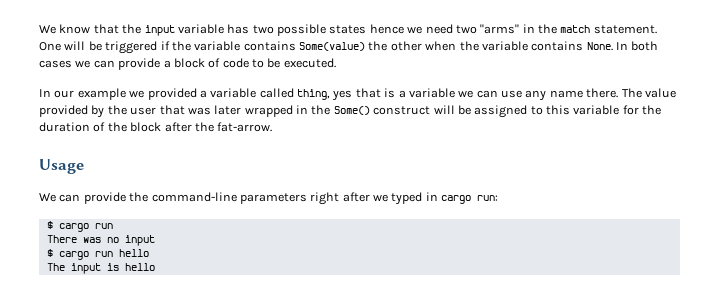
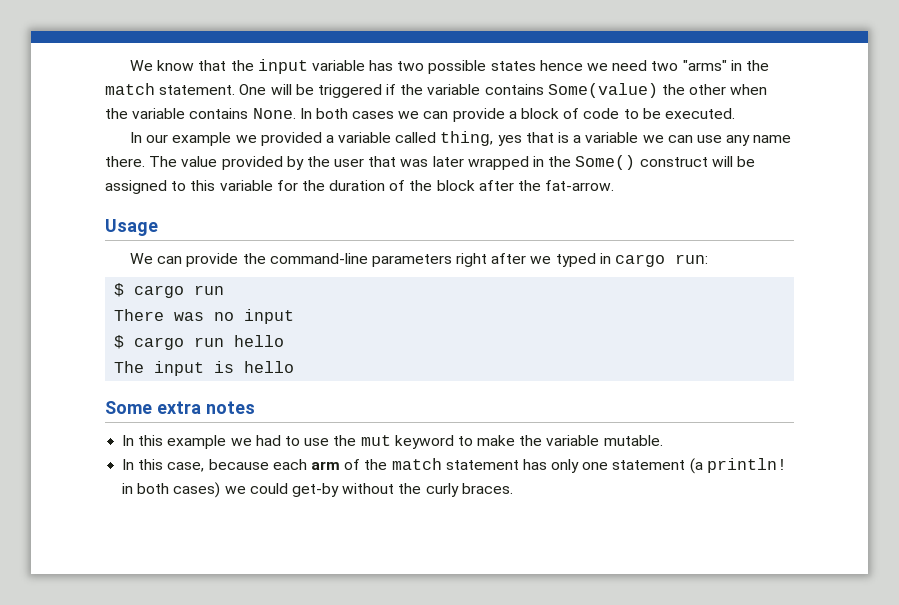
(155, 267) none -> [105,401,255,414] [122,435,663,449] [122,458,787,474] [122,482,513,498] // Some extra notes // In this example we had to use the mut keyword to make the variable mutable. // In this case, because each arm of the match statement has only one statement (a println! in both cases) we could get-by without the curly braces.

